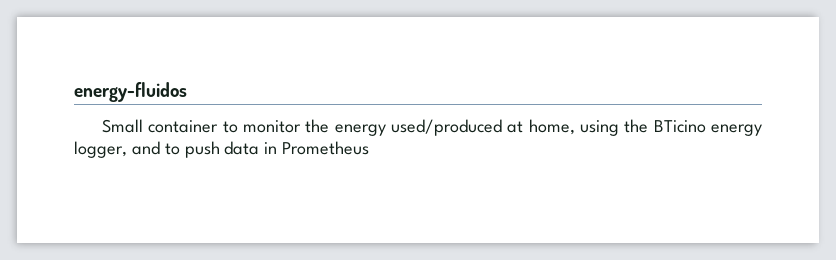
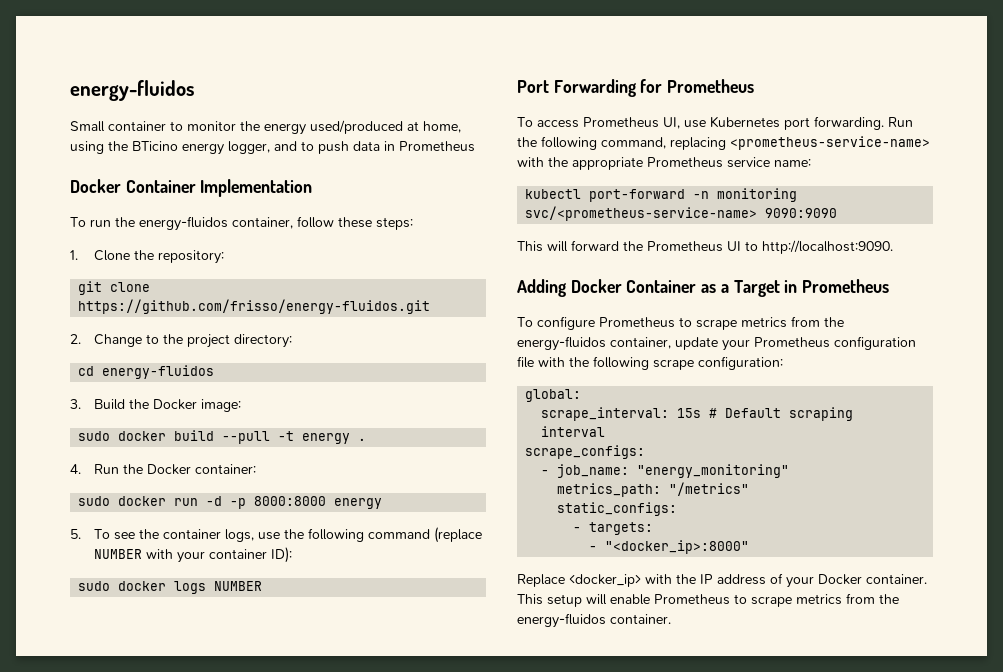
(370, 148) none -> [70,179,313,197] [70,216,413,231] [70,250,224,264] [78,281,151,295] [78,299,431,314] [70,334,292,348] [78,365,215,379] [70,399,241,412] [78,430,367,444] [70,464,256,475] [78,496,383,509] [70,527,482,543] [93,547,292,563] [78,581,263,594] [517,79,755,97] [517,116,913,130] [517,136,930,150] [517,157,811,170] [525,188,798,202] [525,206,838,221] [517,240,893,254] [517,279,890,297] [517,316,844,330] [517,336,916,351] [517,356,783,370] [525,389,582,402] [541,407,854,421] [541,426,606,437] [525,445,646,459] [541,464,790,478] [557,482,750,497] [557,502,678,516] [573,522,654,535] [589,540,750,554] [517,573,927,588] [517,593,899,607] [517,613,671,628] // Docker Container Implementation // To run the energy-fluidos container, follow these steps: // 1. Clone the repository: // git clone https://github.com/frisso/energy-fluidos.git // 2. Change to the project directory: // cd energy-fluidos // 3. Build the Docker image: // sudo docker build --pull -t energy . // 4. Run the Docker container: // sudo docker run -d -p 8000:8000 energy // 5. To see the container logs, use the following command (replace NUMBER with your container ID): // sudo docker logs NUMBER // Port Forwarding for Prometheus // To access Prometheus UI, use Kubernetes port forwarding. Run the following command, replacing <prometheus-service-name> with the appropriate Prometheus service name: // kubectl port-forward -n monitoring svc/<prometheus-service-name> 9090:9090 // This will forward the Prometheus UI to http://localhost:9090. // Adding Docker Container as a Target in Prometheus // To configure Prometheus to scrape metrics from the energy-fluidos container, update your Prometheus configuration file with the following scrape configuration: // global: // scrape_interval: 15s # Default scraping interval // scrape_configs: // - job_name: "energy_monitoring" // metrics_path: "/metrics" // static_configs: // - targets: // - "<docker_ip>:8000" // Replace <docker_ip> with the IP address of your Docker container. This setup will enable Prometheus to scrape metrics from the energy-fluidos container.

